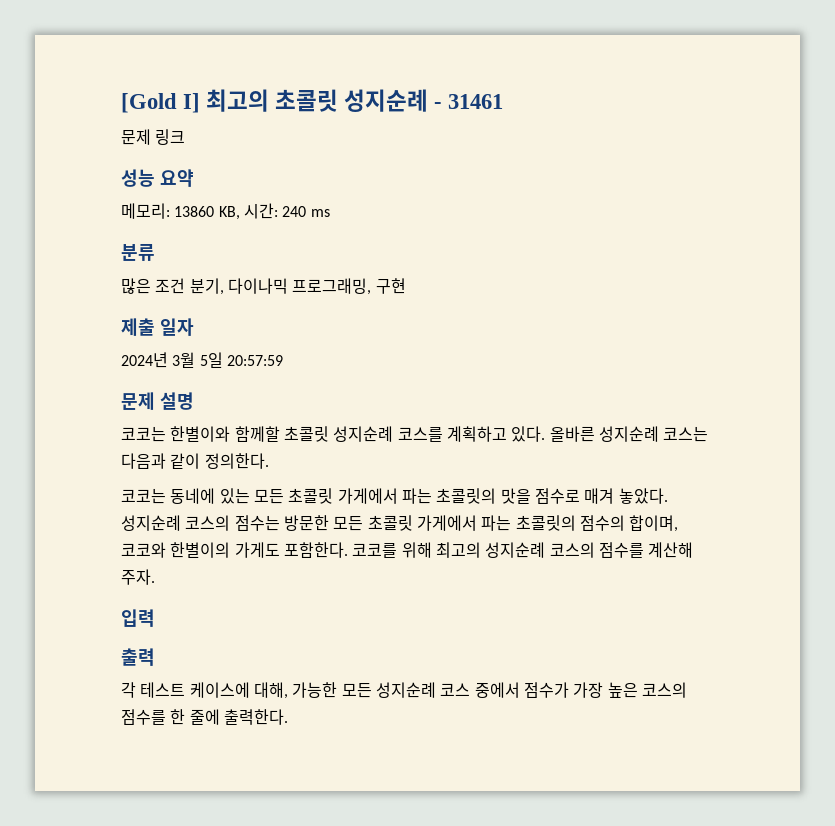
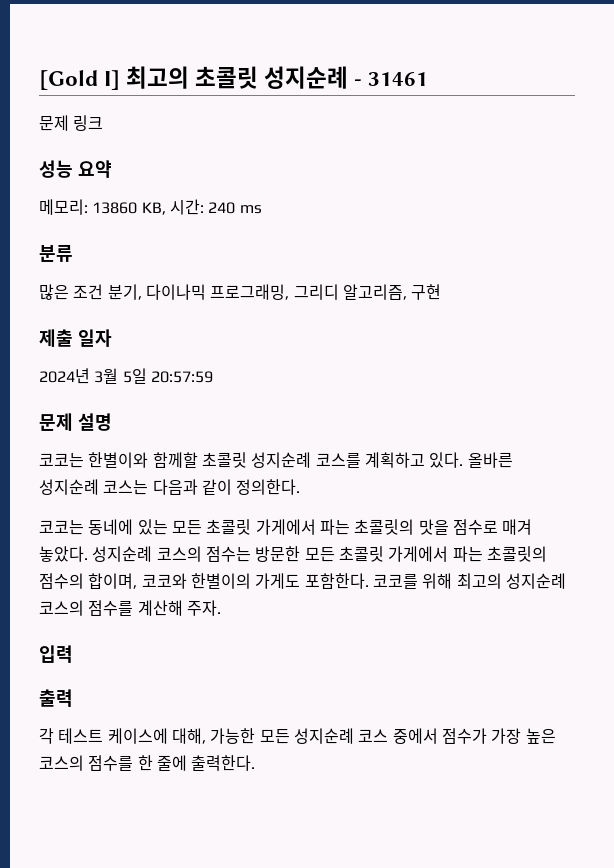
(372, 286) none -> [293,284,407,300] 그리디 알고리즘,

